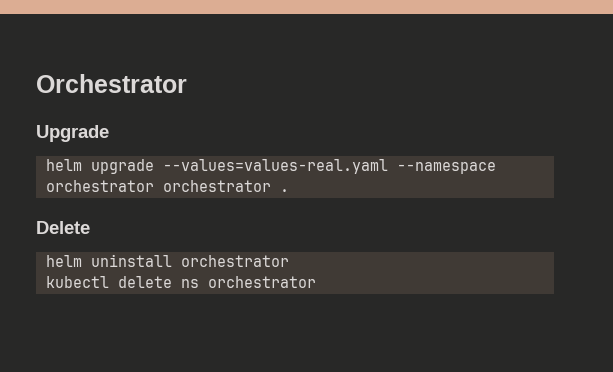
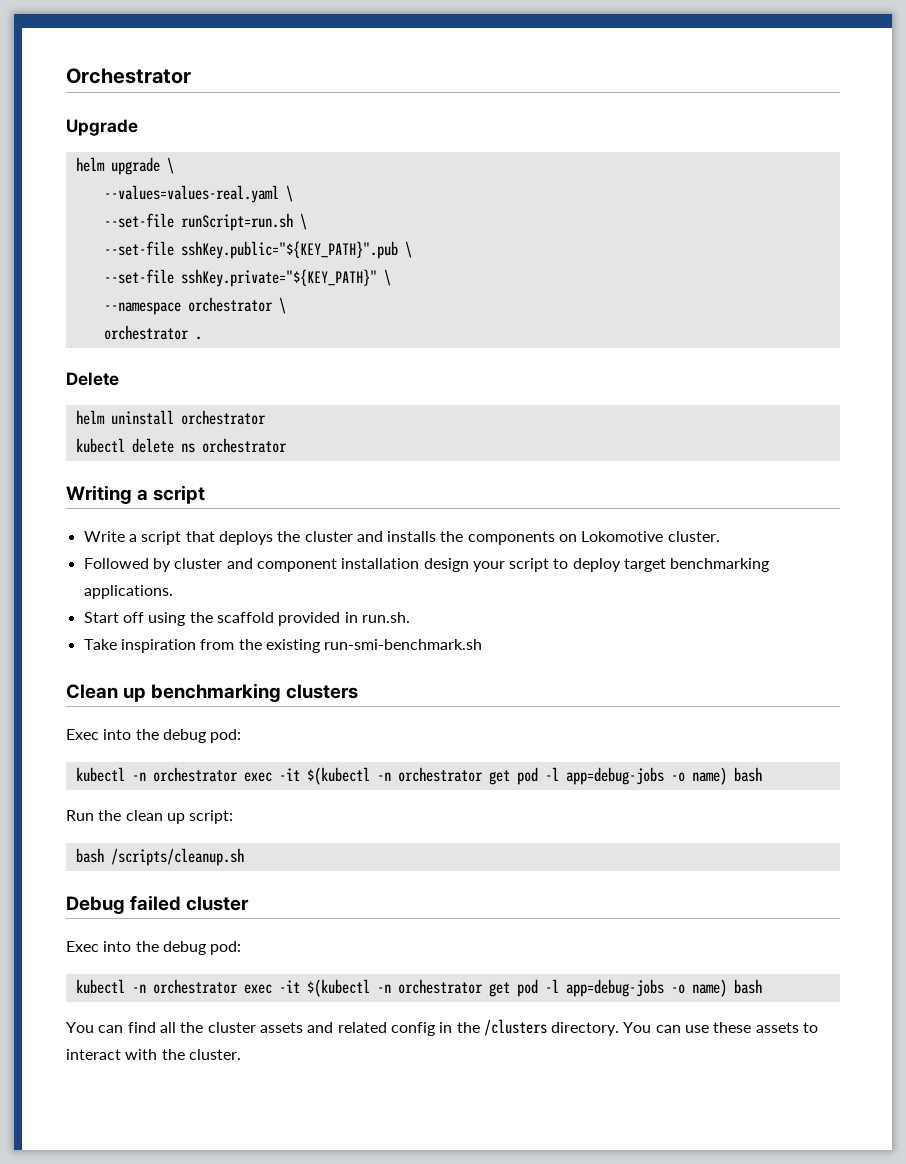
[162,159,388,174] --values=values-real.yaml -> [166,157,174,174] [103,185,293,203] [103,213,307,231] [103,241,412,259] [103,269,391,287] \ // --values=values-real.yaml \ // --set-file runScript=run.sh \ // --set-file sshKey.public="${KEY_PATH}".pub \ // --set-file sshKey.private="${KEY_PATH}" \ //
(154, 186) none -> [278,297,286,314] \ //
(316, 282) none -> [66,485,206,504] [83,531,720,545] [83,558,770,572] [83,585,173,599] [83,612,410,626] [83,639,483,653] [66,683,359,702] [66,729,242,743] [75,767,762,785] [66,810,234,824] [75,848,244,866] [66,895,250,914] [66,941,242,955] [75,979,762,997] [66,1019,819,1036] [66,1049,241,1060] // Writing a script // Write a script that deploys the cluster and installs the components on Lokomotive cluster. // Followed by cluster and component installation design your script to deploy target benchmarking applications. // Start off using the scaffold provided in run.sh. // Take inspiration from the existing run-smi-benchmark.sh // Clean up benchmarking clusters // Exec into the debug pod: // kubectl -n orchestrator exec -it $(kubectl -n orchestrator get pod -l app=debug-jobs -o name) bash // Run the clean up script: // bash /scripts/cleanup.sh // Debug failed cluster // Exec into the debug pod: // kubectl -n orchestrator exec -it $(kubectl -n orchestrator get pod -l app=debug-jobs -o name) bash // You can find all the cluster assets and related config in the /clusters directory. You can use these assets to interact with the cluster.

